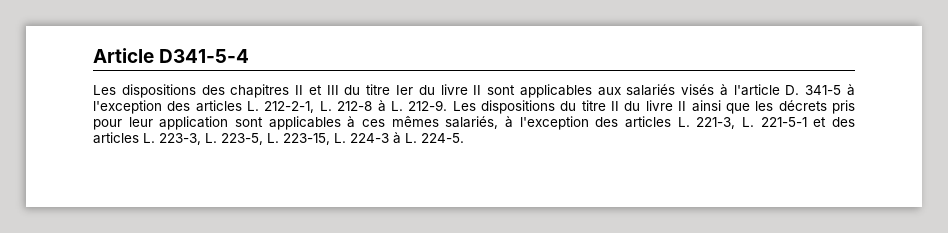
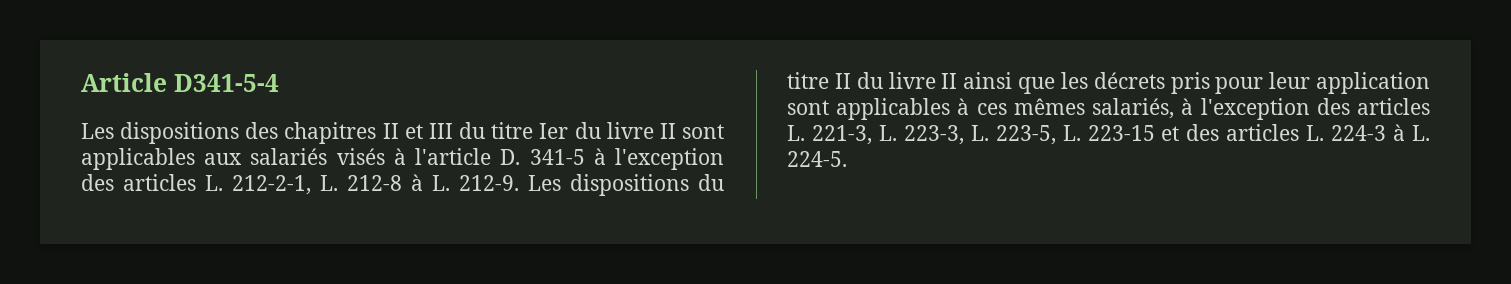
[760,117,855,127] [93,132,330,145] 221-5-1 et des articles L. 223-3, L. 223-5, L. 223-15, -> [903,124,1300,145] 223-3, L. 223-5, L. 223-15 et des articles

